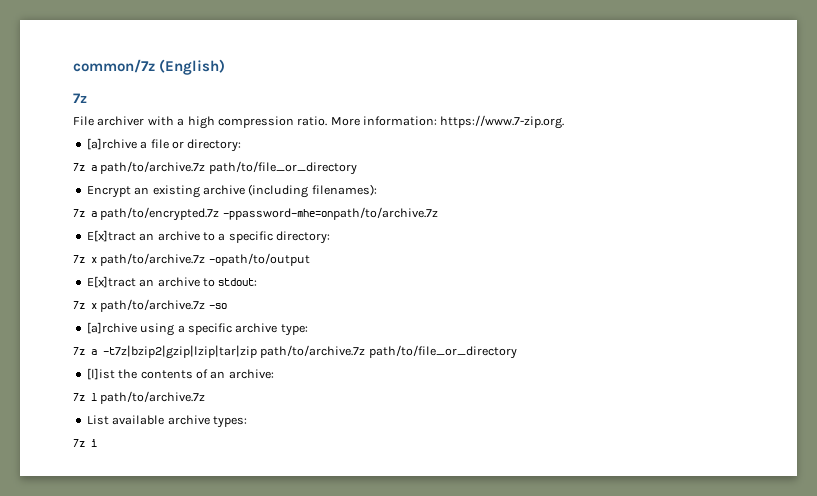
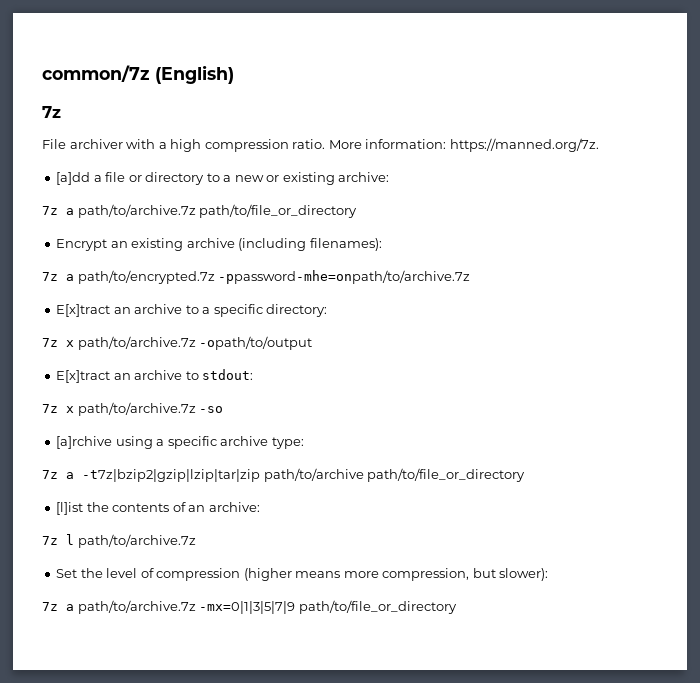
[440,115,565,129] [86,138,137,150] https://www.7-zip.org. // [a]rchive -> [449,138,599,152] [56,172,91,185] https://manned.org/7z. // [a]dd
[187,139,242,152] directory: -> [145,172,390,185] directory to a new or existing archive:
[260,345,366,358] path/to/archive.7z -> [263,468,364,482] path/to/archive
[86,415,247,428] [73,439,97,447] List available archive types: // 7z i -> [56,568,549,581] [42,600,457,614] Set the level of compression (higher means more compression, but slower): // 7z a path/to/archive.7z -mx=0|1|3|5|7|9 path/to/file_or_directory

